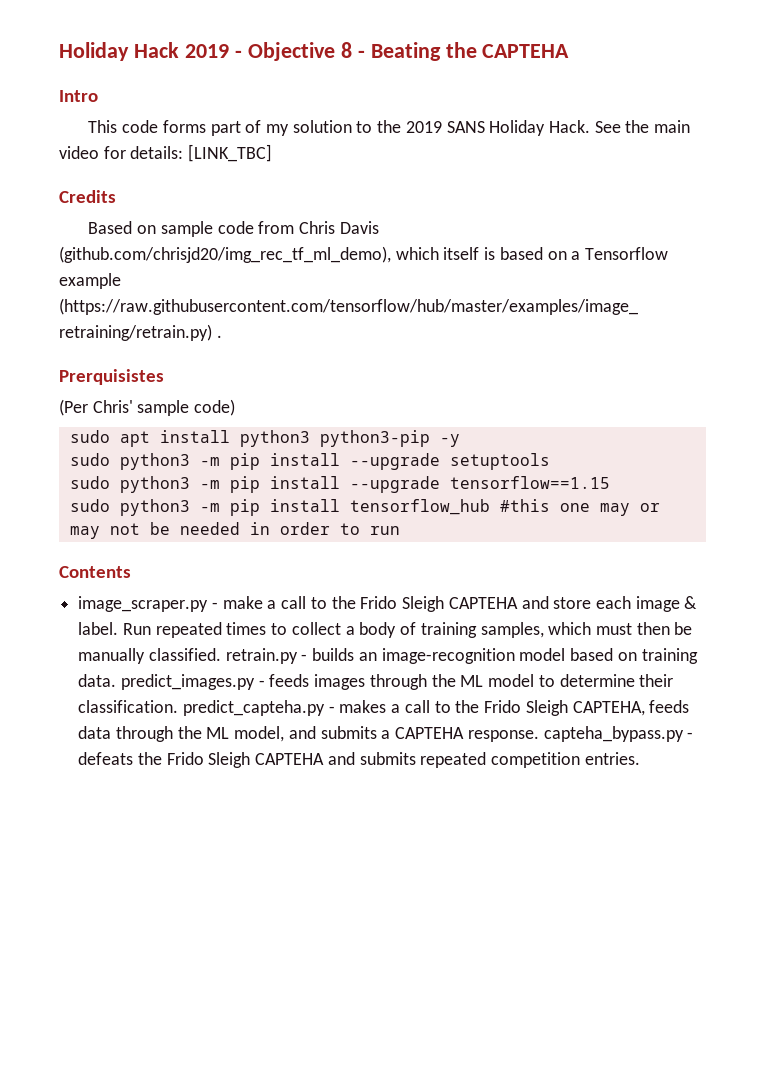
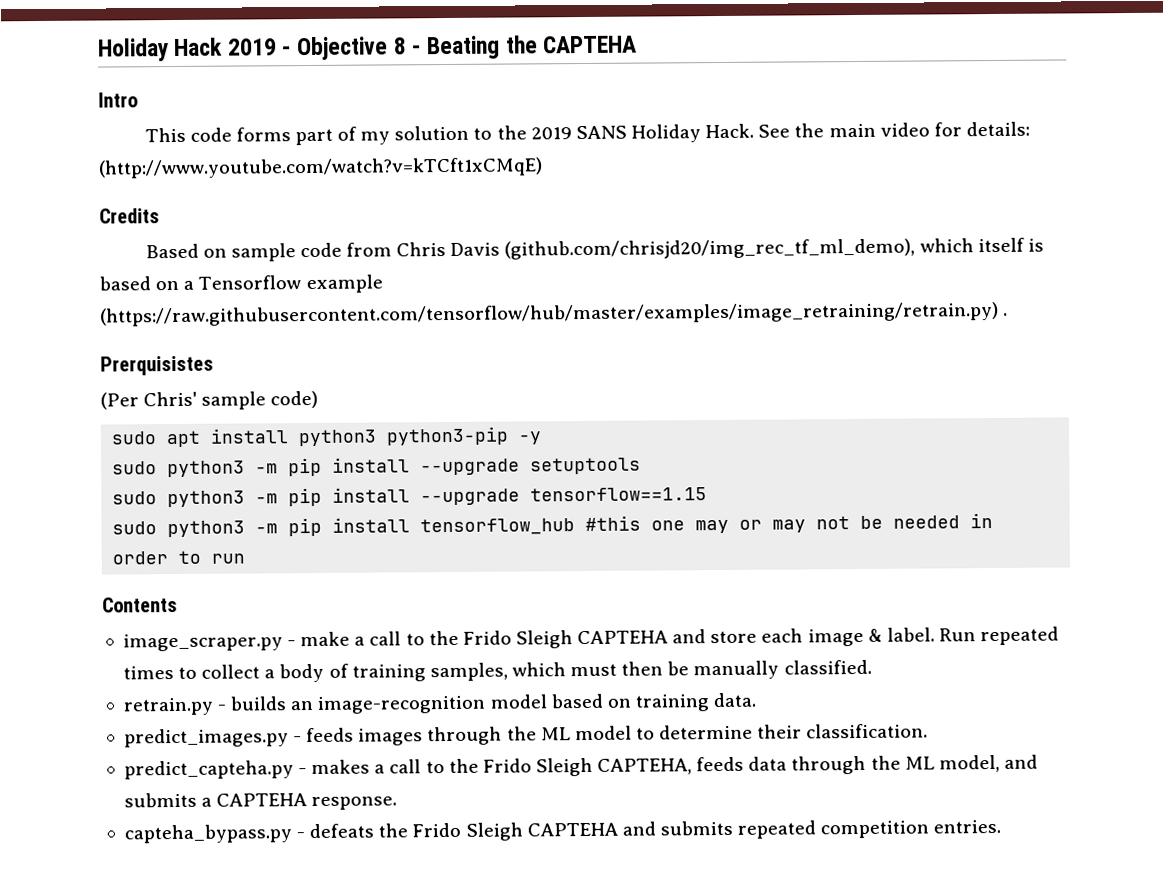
[188,144,273,162] [LINK_TBC] -> [98,157,543,179] (http://www.youtube.com/watch?v=kTCft1xCMqE)
(221, 654) none -> (872, 667) //
(117, 680) none -> (757, 700) //
(179, 706) none -> (929, 731) //
(539, 736) none -> (398, 803) //

